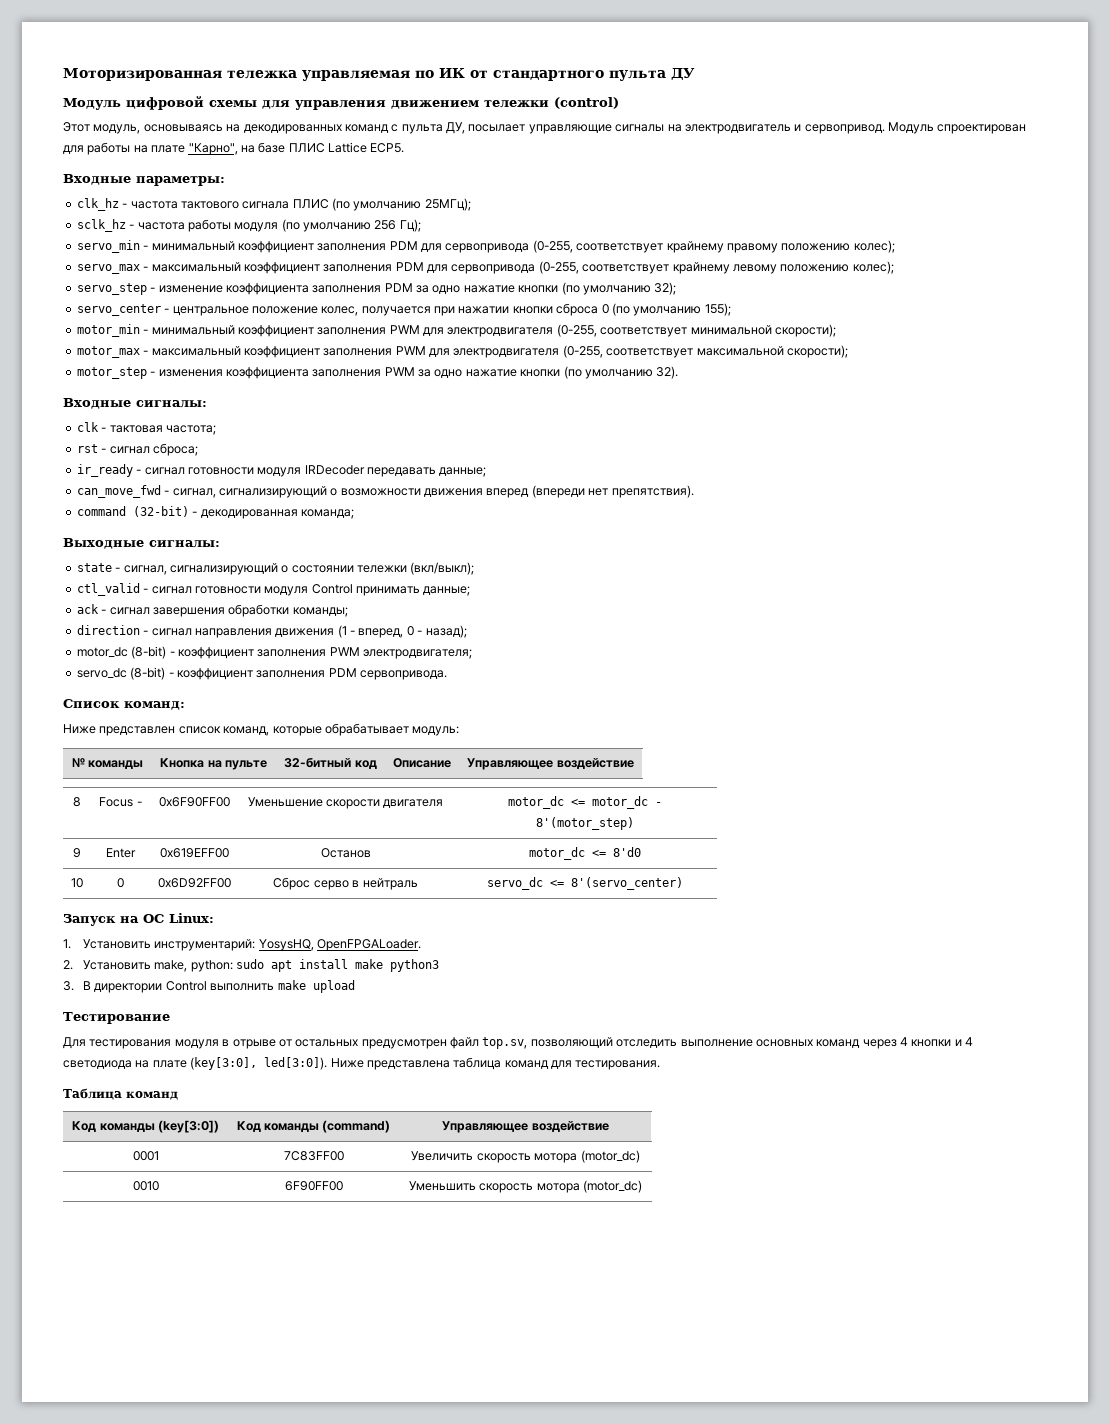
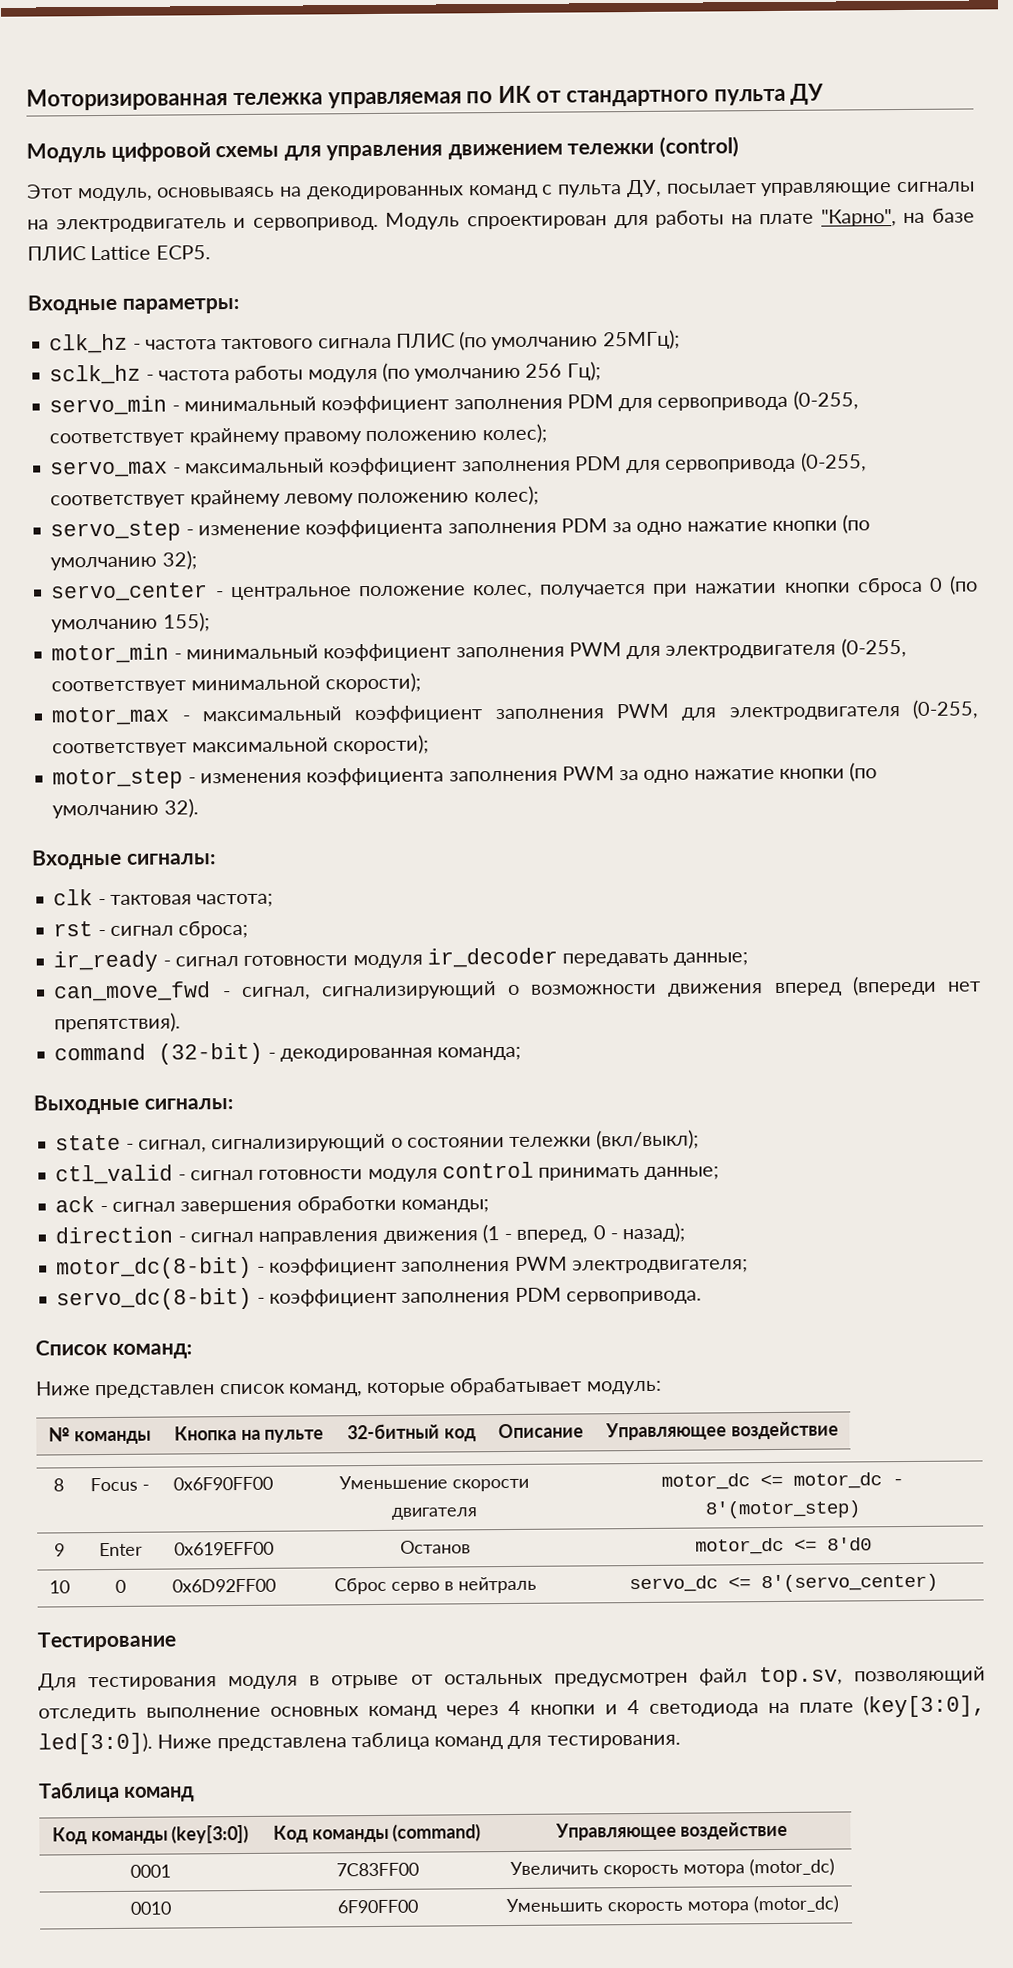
[304,465,365,475] IRDecoder -> [426,947,558,968] ir_decoder
[311,584,353,594] Control -> [441,1161,534,1179] control
[76,646,167,659] motor_dc (8-bit) -> [56,1256,253,1280] motor_dc(8-bit)
[76,667,166,680] servo_dc (8-bit) -> [56,1287,253,1311] servo_dc(8-bit)
[63,913,214,926] [63,939,422,951] [63,959,440,972] [63,980,355,993] // Запуск на ОС Linux: // 1. Установить инструментарий: YosysHQ, OpenFPGALoader. // 2. Установить make, python: sudo apt install make python3 // 3. В директории Control выполнить make upload -> (938, 1583) none

